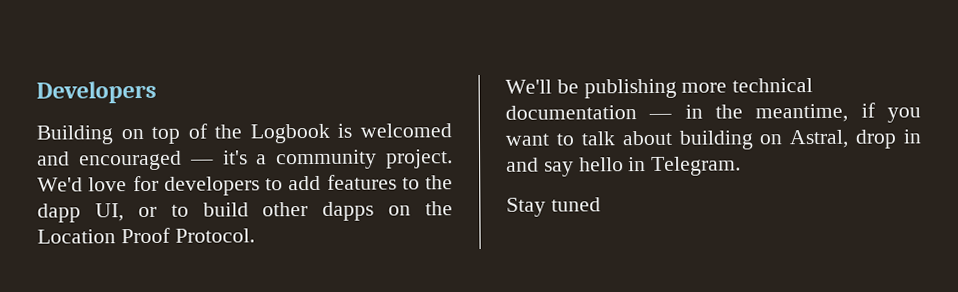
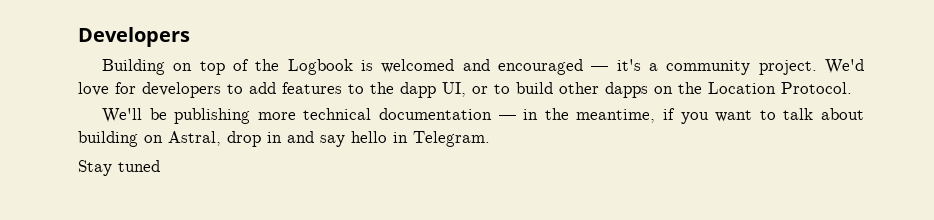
[120,227,171,244] Proof -> (776, 88) none

